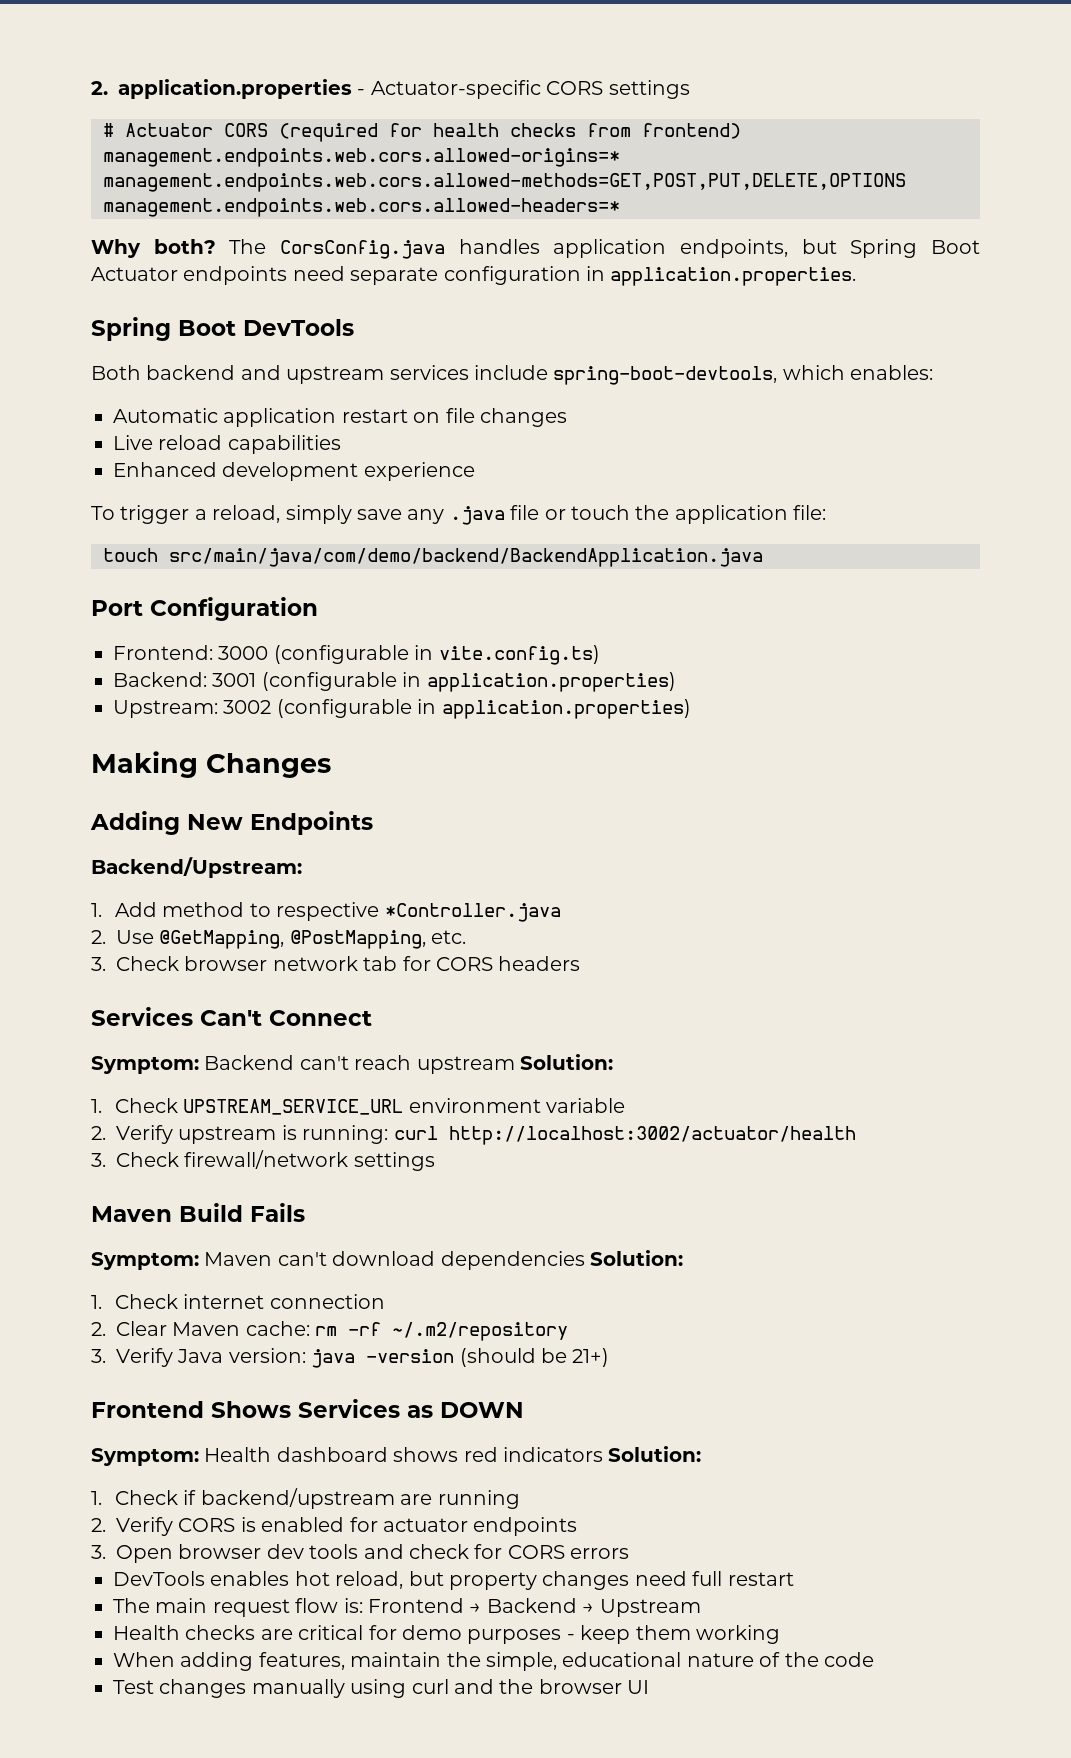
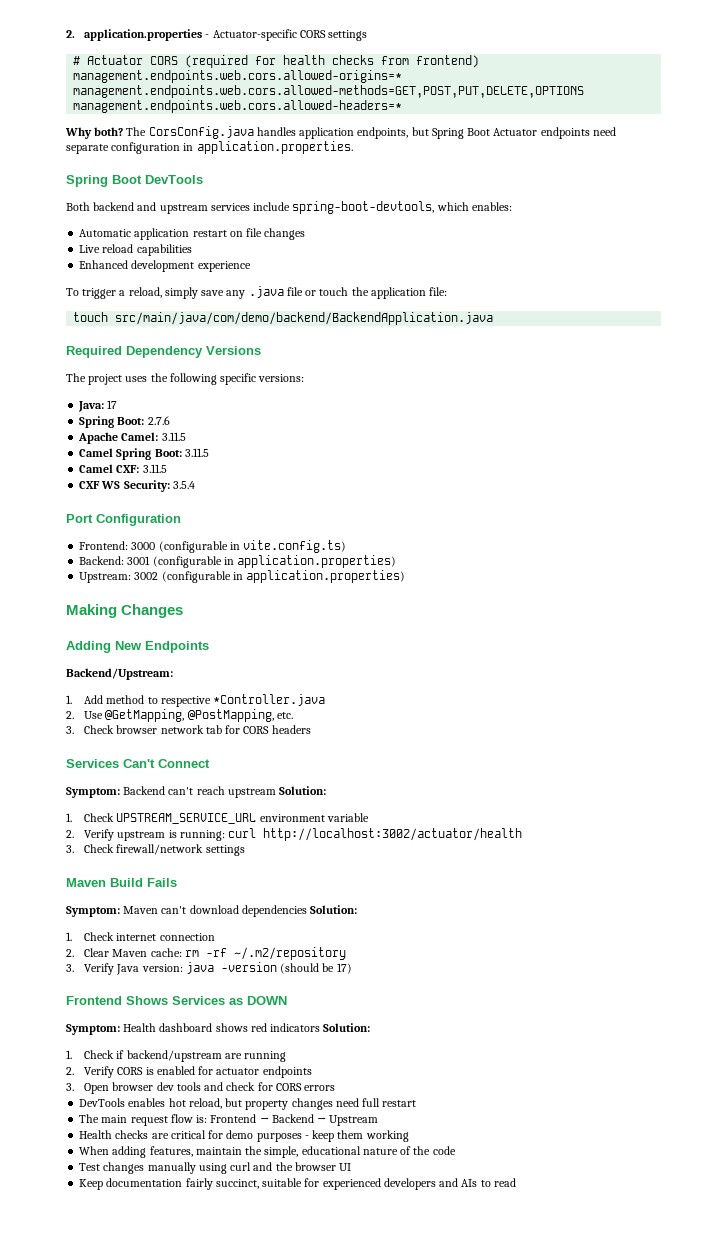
(763, 557) none -> [66,346,261,358] [66,373,305,385] [78,400,118,412] [79,416,170,428] [78,432,186,444] [79,448,209,460] [79,464,167,473] [79,480,195,492] // Required Dependency Versions // The project uses the following specific versions: // Java: 17 // Spring Boot: 2.7.6 // Apache Camel: 3.11.5 // Camel Spring Boot: 3.11.5 // Camel CXF: 3.11.5 // CXF WS Security: 3.5.4
[572,1348,610,1367] 21+) -> [336,963,352,974] 17)
(650, 1687) none -> [79,1178,516,1190] // Keep documentation fairly succinct, suitable for experienced developers and AIs to read

